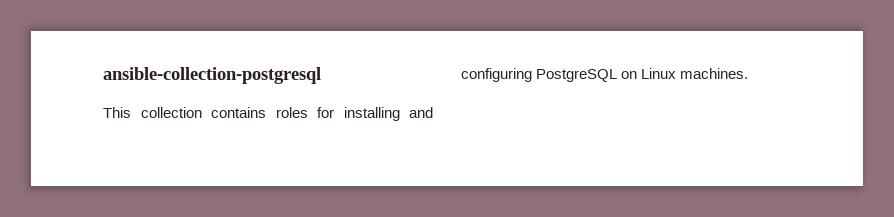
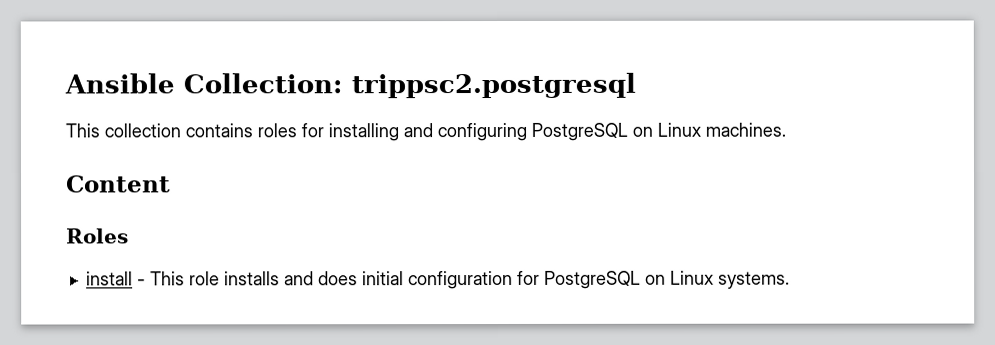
[103,67,321,84] ansible-collection-postgresql -> [64,72,636,99] Ansible Collection: trippsc2.postgresql
(749, 73) none -> [66,175,171,193] [66,228,129,244] [85,270,790,290] // Content // Roles // install - This role installs and does initial configuration for PostgreSQL on Linux systems.

